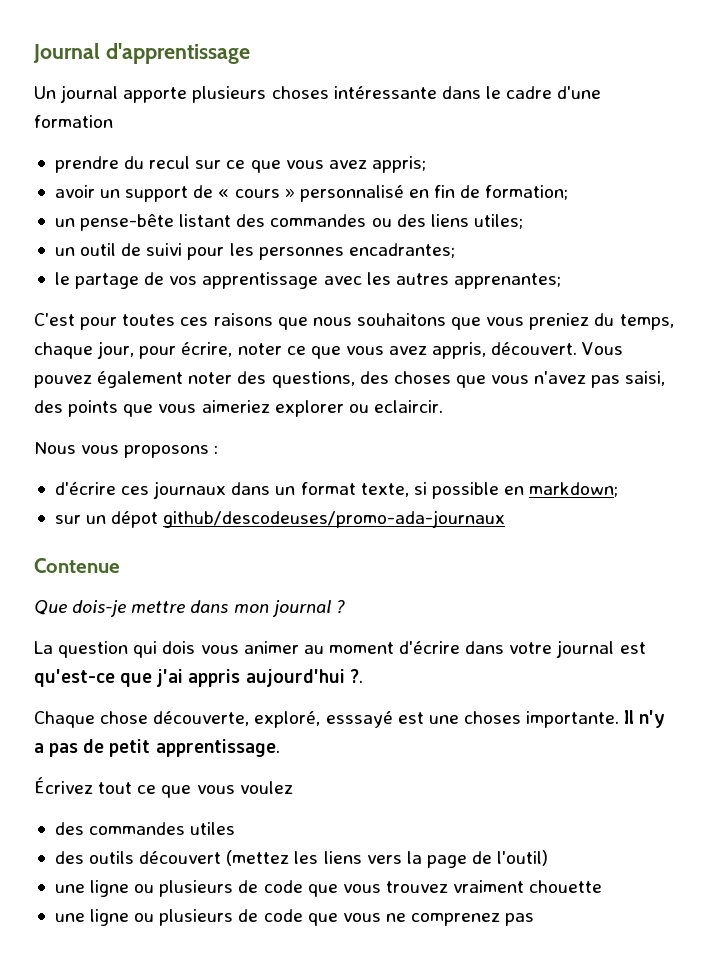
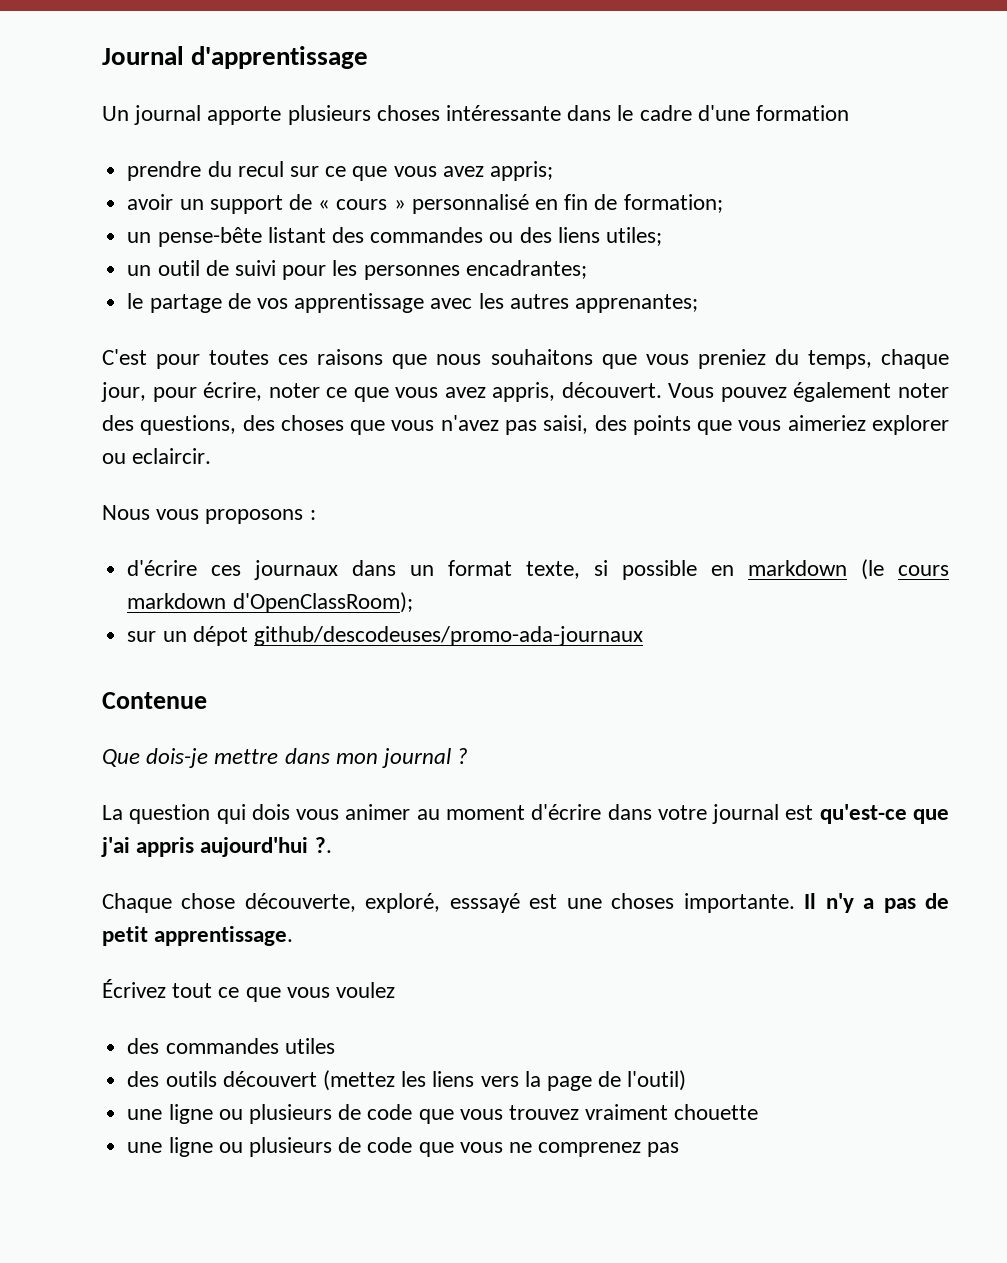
[529,482,619,497] markdown; -> [748,559,950,580] [127,592,413,613] markdown (le cours markdown d'OpenClassRoom);

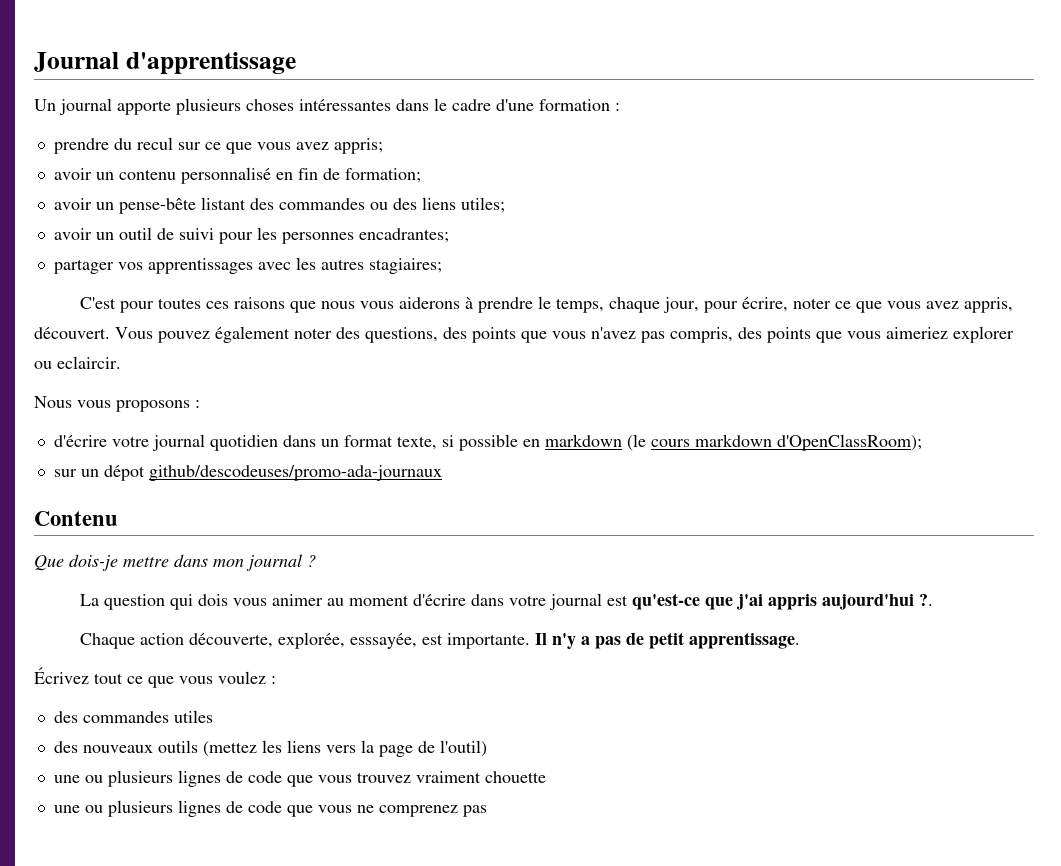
[446,105,562,121] intéressante -> [299,99,391,111] intéressantes
(850, 113) none -> [615,103,620,111] :
[209,194,406,214] support de « cours » -> [118,169,176,180] contenu
(723, 203) none -> [53,198,92,210] avoir
(662, 236) none -> [53,228,92,240] avoir
[127,293,425,313] le partage de vos apprentissage -> [53,258,253,274] partager vos apprentissages
[574,294,698,313] apprenantes; -> [368,258,442,274] stagiaires;
[490,349,799,369] souhaitons que vous preniez du -> [359,296,551,313] vous aiderons à prendre le
[280,415,344,431] choses -> [472,327,516,343] points
[543,415,589,434] saisi, -> [670,327,733,343] compris,
[211,560,339,580] ces journaux -> [111,434,278,451] votre journal quotidien
[102,692,207,709] Contenue -> [34,511,118,526] Contenu
[181,893,675,913] chose découverte, exploré, esssayé est une choses -> [139,632,443,649] action découverte, explorée, esssayée, est
(396, 990) none -> [271,676,276,684] :
[165,1071,317,1087] outils découvert -> [82,740,198,753] nouveaux outils
[168,1104,332,1124] ligne ou plusieurs -> [84,770,221,787] ou plusieurs lignes
[168,1137,332,1157] ligne ou plusieurs -> [84,800,221,817] ou plusieurs lignes

